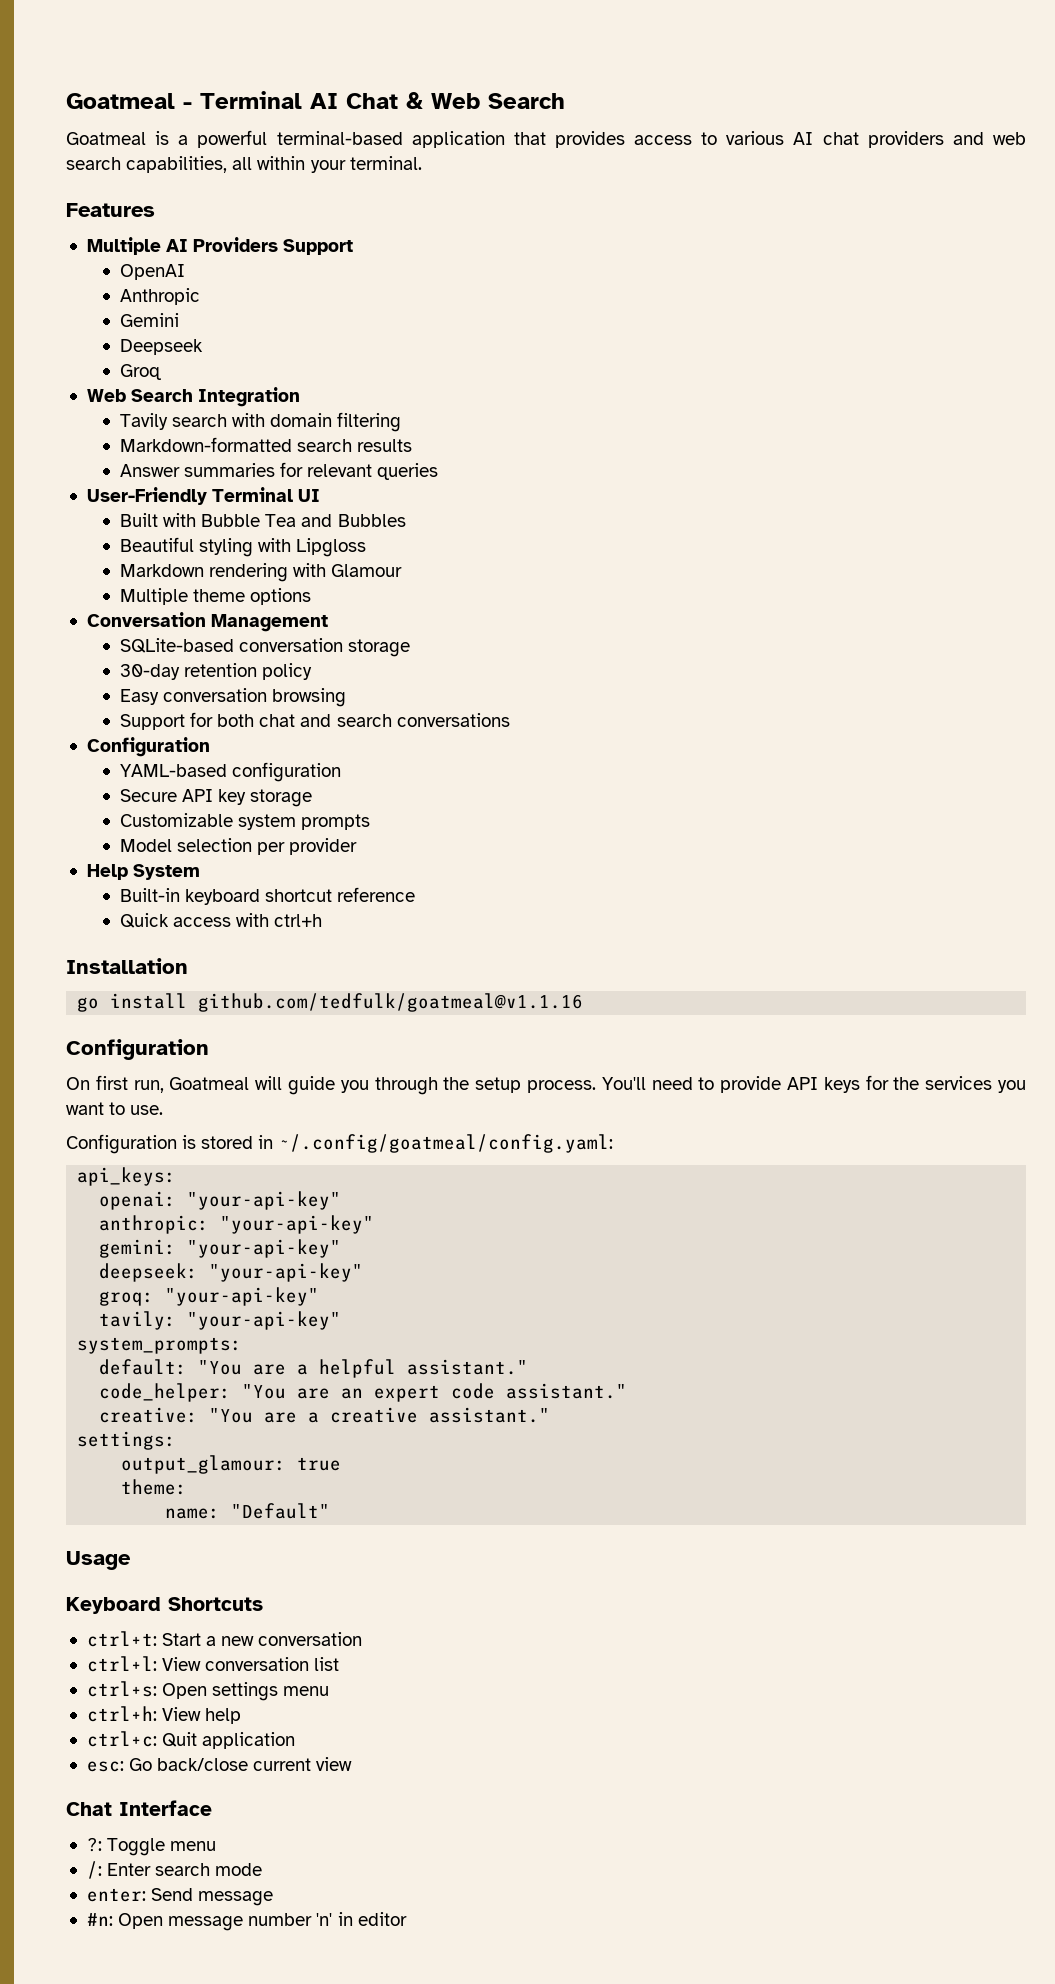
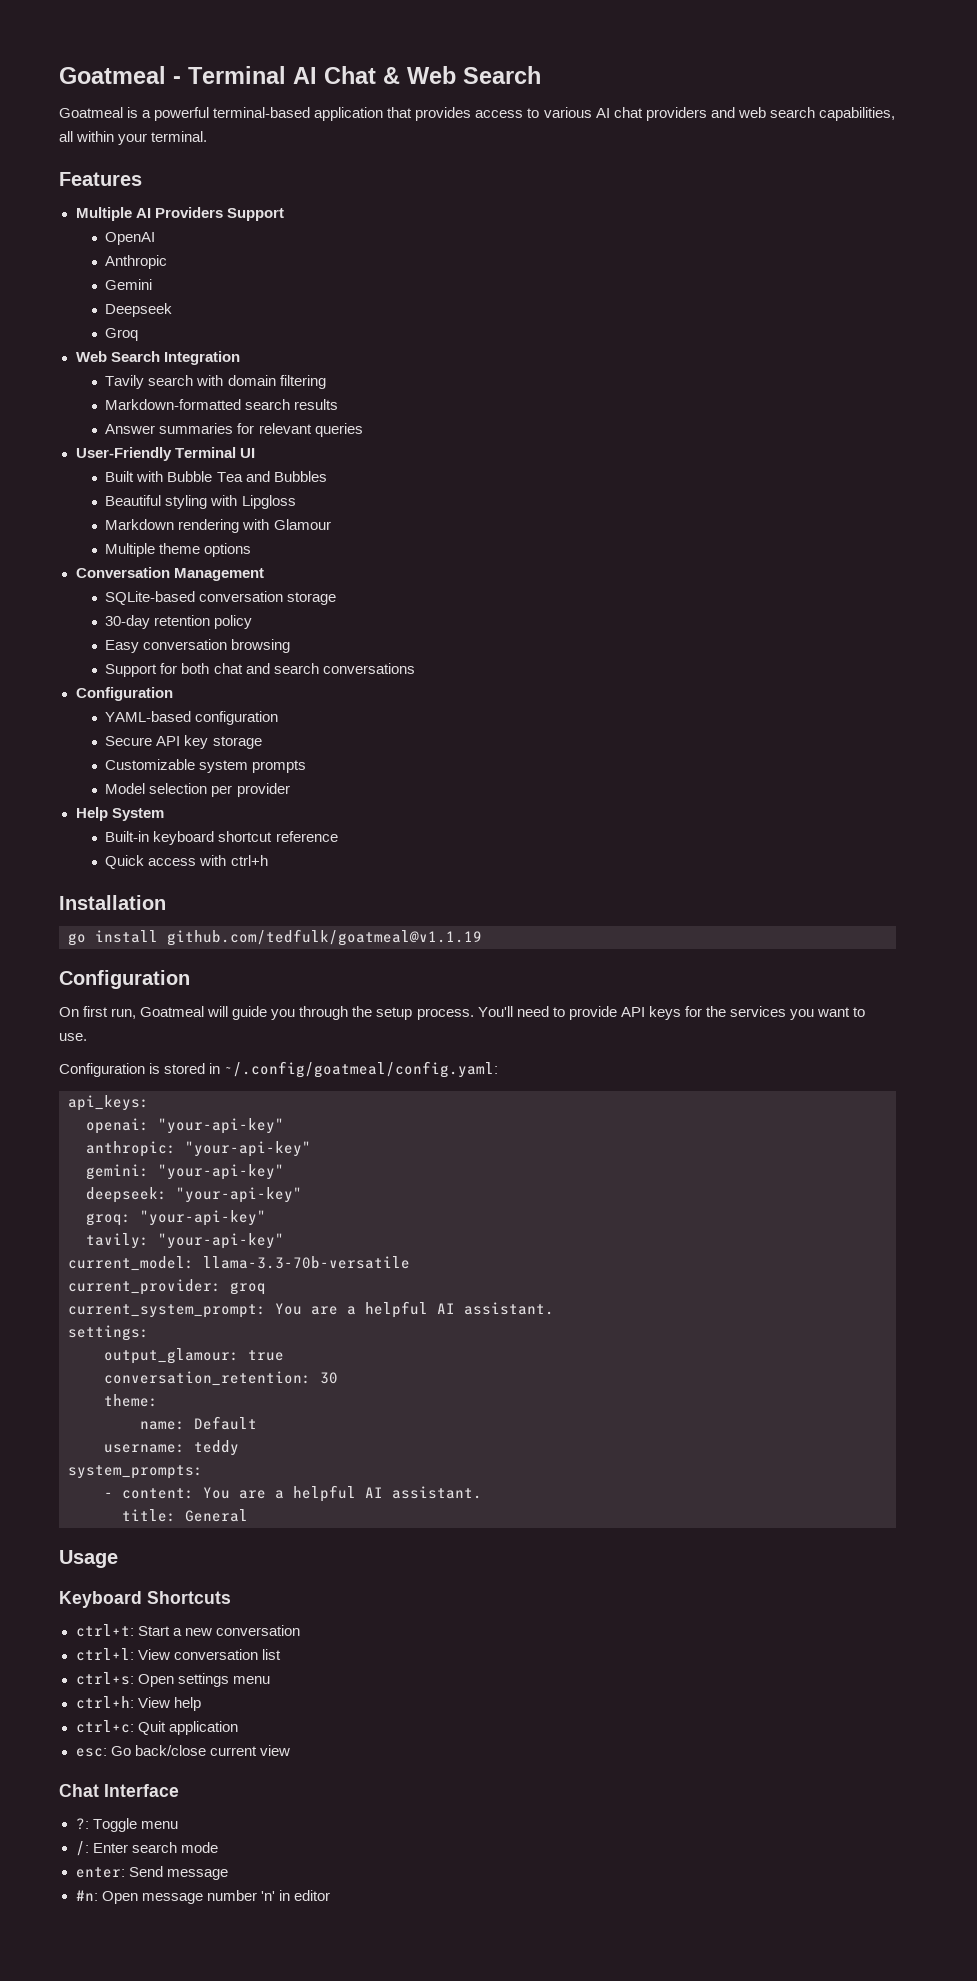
[198,993,584,1012] github.com/tedfulk/goatmeal@v1.1.16 -> [167,929,482,946] github.com/tedfulk/goatmeal@v1.1.19
[77,1337,243,1354] [99,1359,529,1378] [99,1383,628,1402] [99,1407,551,1423] system_prompts: // default: "You are a helpful assistant." // code_helper: "You are an expert code assistant." // creative: "You are a creative assistant." -> [68,1256,410,1271] [68,1279,266,1295] [68,1301,554,1318] current_model: llama-3.3-70b-versatile // current_provider: groq // current_system_prompt: You are a helpful AI assistant.
(342, 1464) none -> [104,1371,338,1386] // conversation_retention: 30
[231,1503,331,1519] "Default" -> [194,1416,257,1430] [104,1440,239,1456] [68,1465,203,1479] [104,1485,482,1502] [122,1509,248,1522] Default // username: teddy // system_prompts: // - content: You are a helpful AI assistant. // title: General

